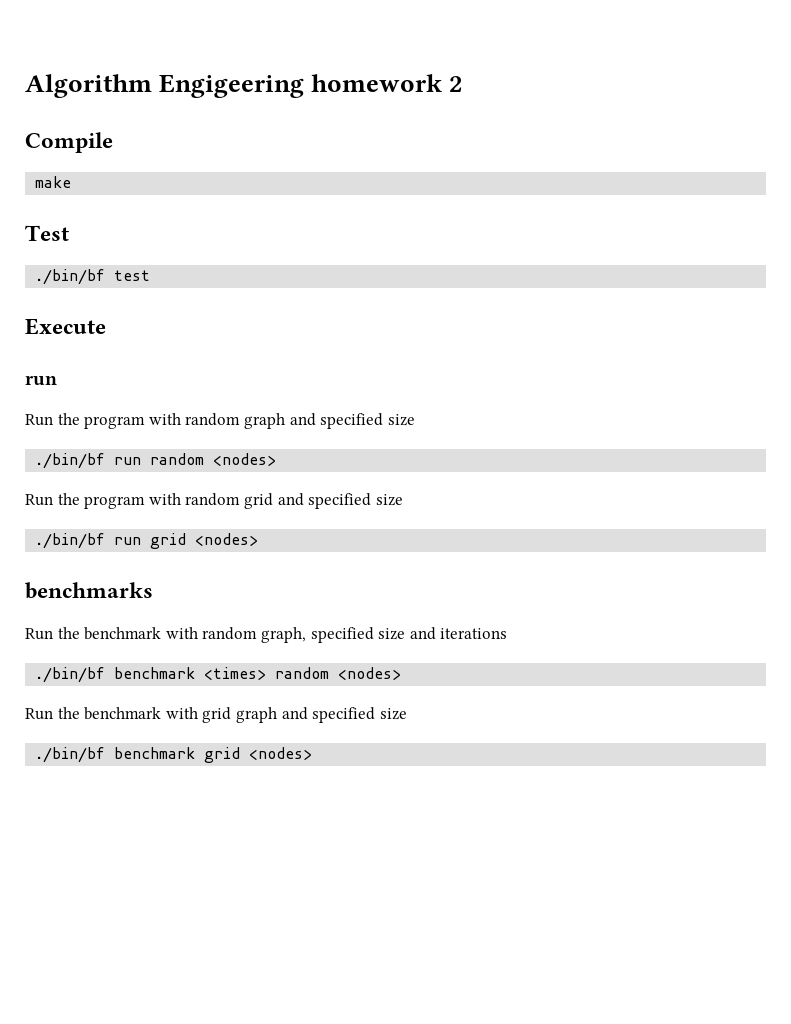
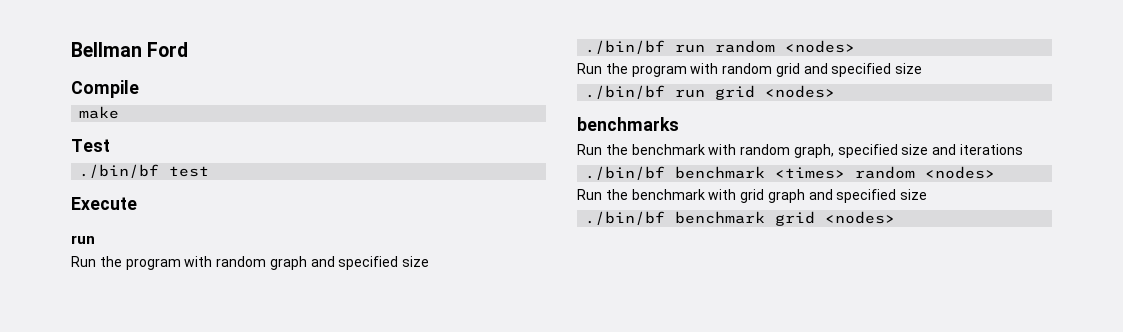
[25,74,464,98] Algorithm Engigeering homework 2 -> [71,42,189,57] Bellman Ford

